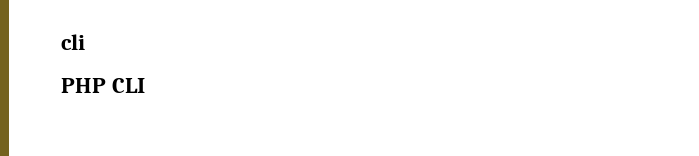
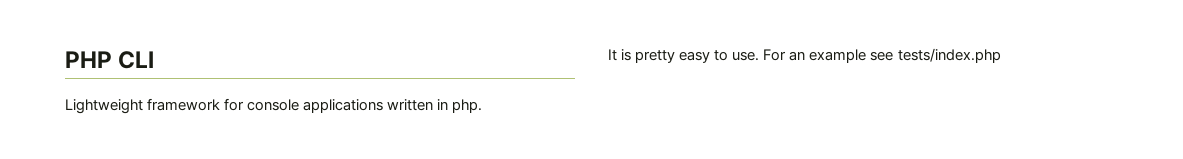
[61,34,85,50] cli // -> (65, 59) none
(146, 85) none -> [65,98,483,114] [608,48,1001,63] // Lightweight framework for console applications written in php. // It is pretty easy to use. For an example see tests/index.php

